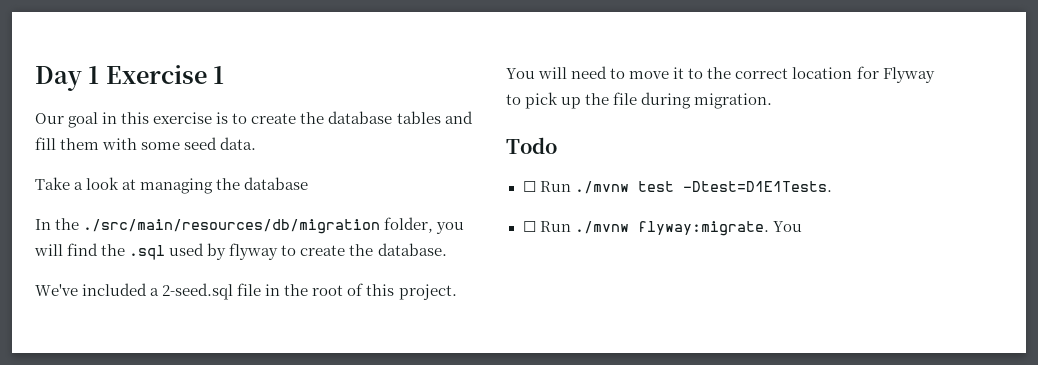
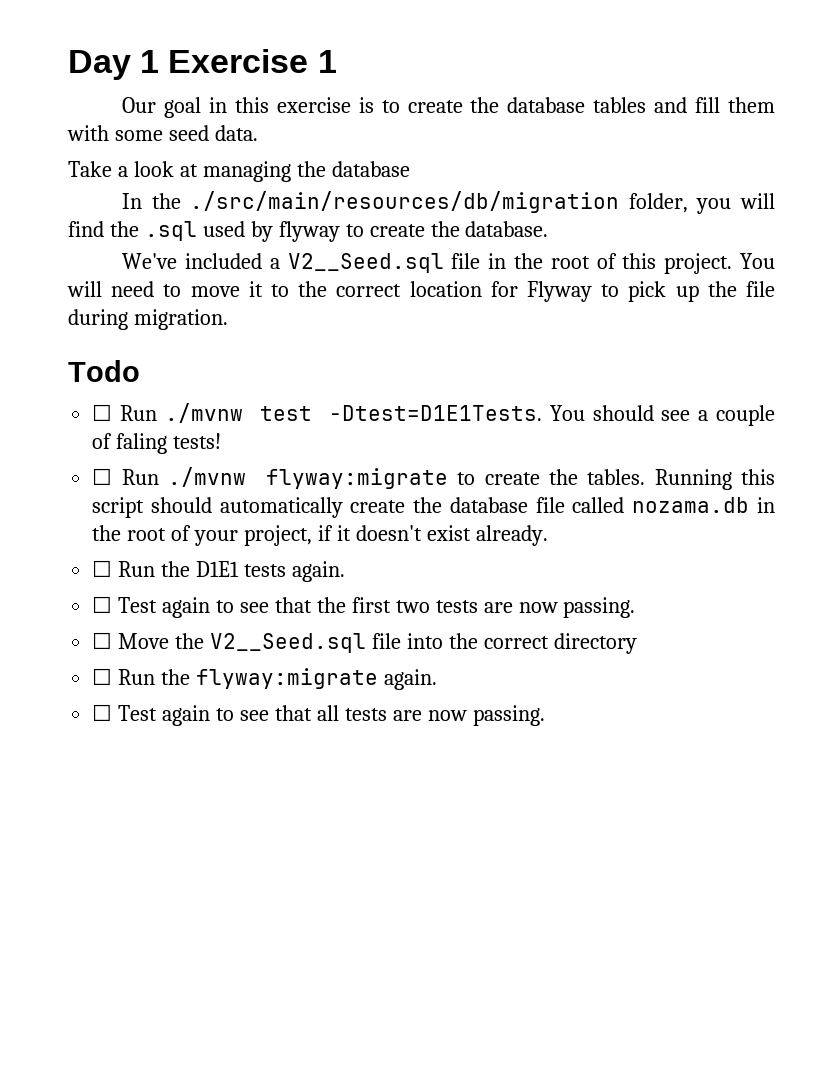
[162,283,234,300] 2-seed.sql -> [287,253,444,273] V2__Seed.sql
[522,221,802,236] // ☐ Run ./mvnw flyway:migrate. You -> [549,405,775,426] [92,433,222,454] [92,467,775,490] [92,497,775,518] [92,525,548,546] [92,560,345,582] [92,596,636,618] [92,632,637,654] [92,668,437,690] [92,704,545,726] You should see a couple of faling tests! // ☐ Run ./mvnw flyway:migrate to create the tables. Running this script should automatically create the database file called nozama.db in the root of your project, if it doesn't exist already. // ☐ Run the D1E1 tests again. // ☐ Test again to see that the first two tests are now passing. // ☐ Move the V2__Seed.sql file into the correct directory // ☐ Run the flyway:migrate again. // ☐ Test again to see that all tests are now passing.

